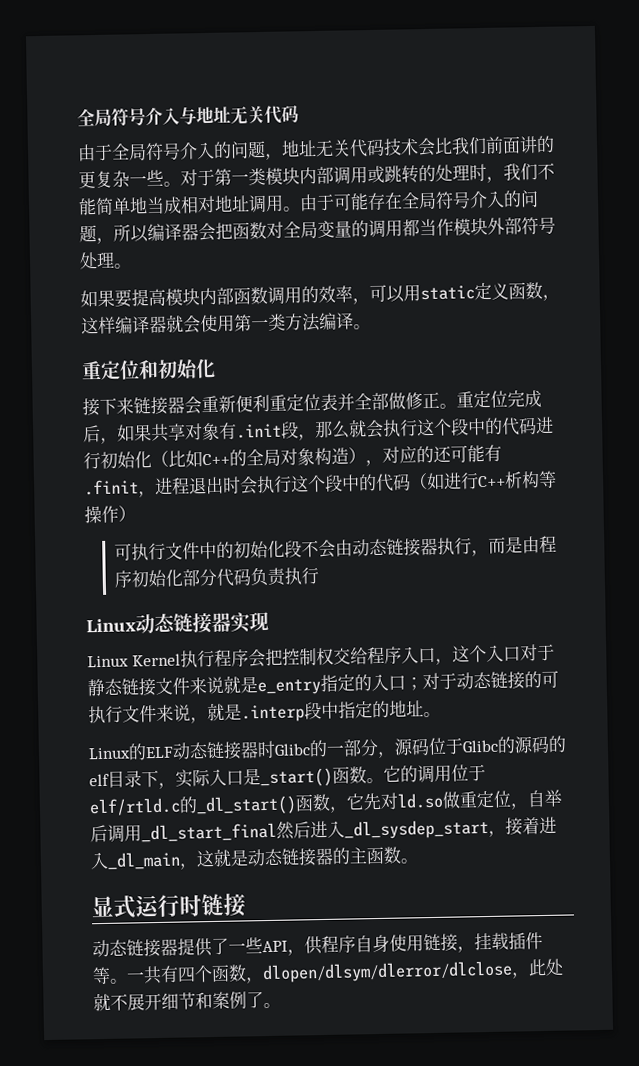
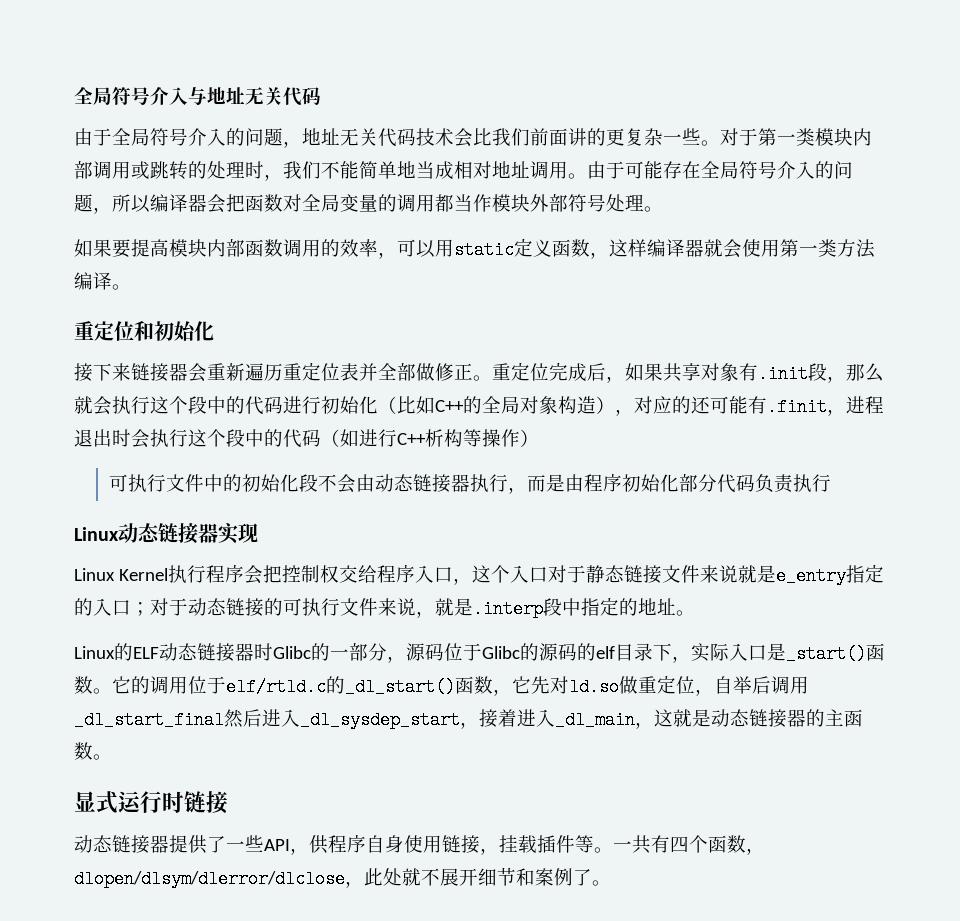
[235,394,270,413] 便利 -> [245,363,283,381] 遍历

